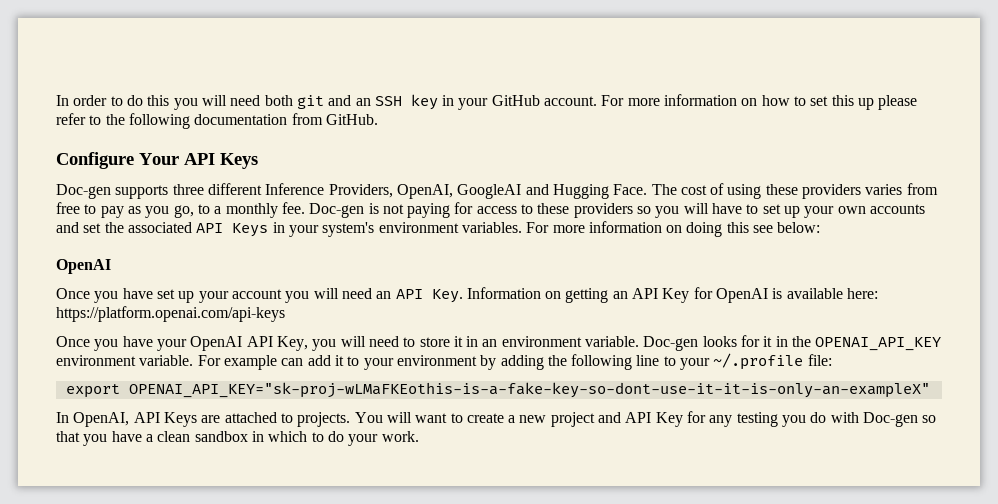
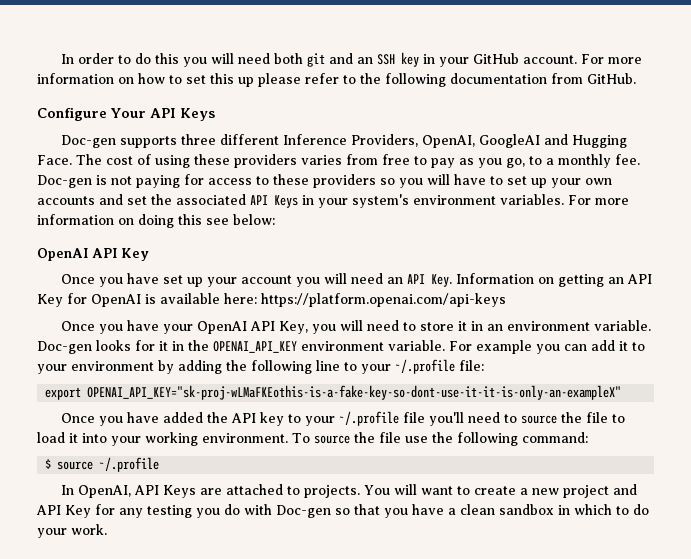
(111, 266) none -> [92,248,149,261] API Key
(277, 362) none -> [536,344,560,354] you
(930, 390) none -> [61,411,626,426] [37,432,588,446] [45,457,160,472] // Once you have added the API key to your ~/.profile file you'll need to source the file to load it into your working environment. To source the file use the following command: // $ source ~/.profile

